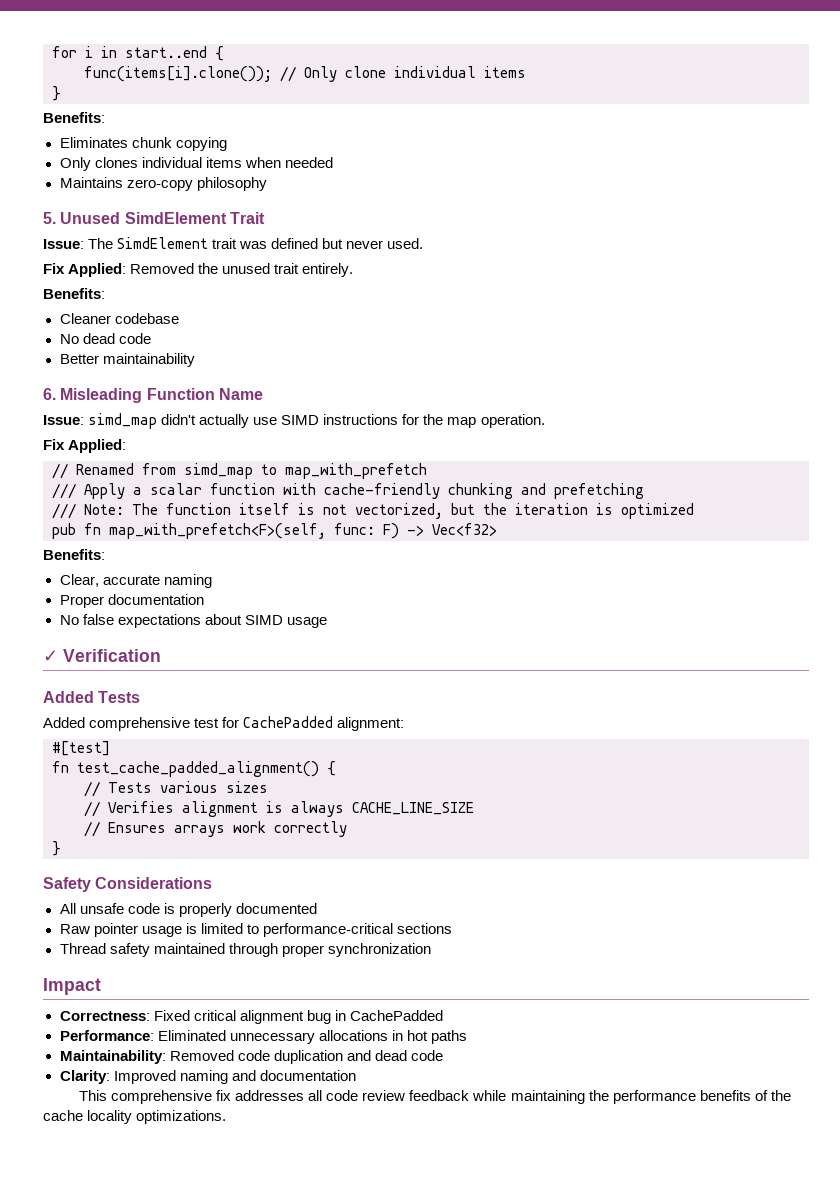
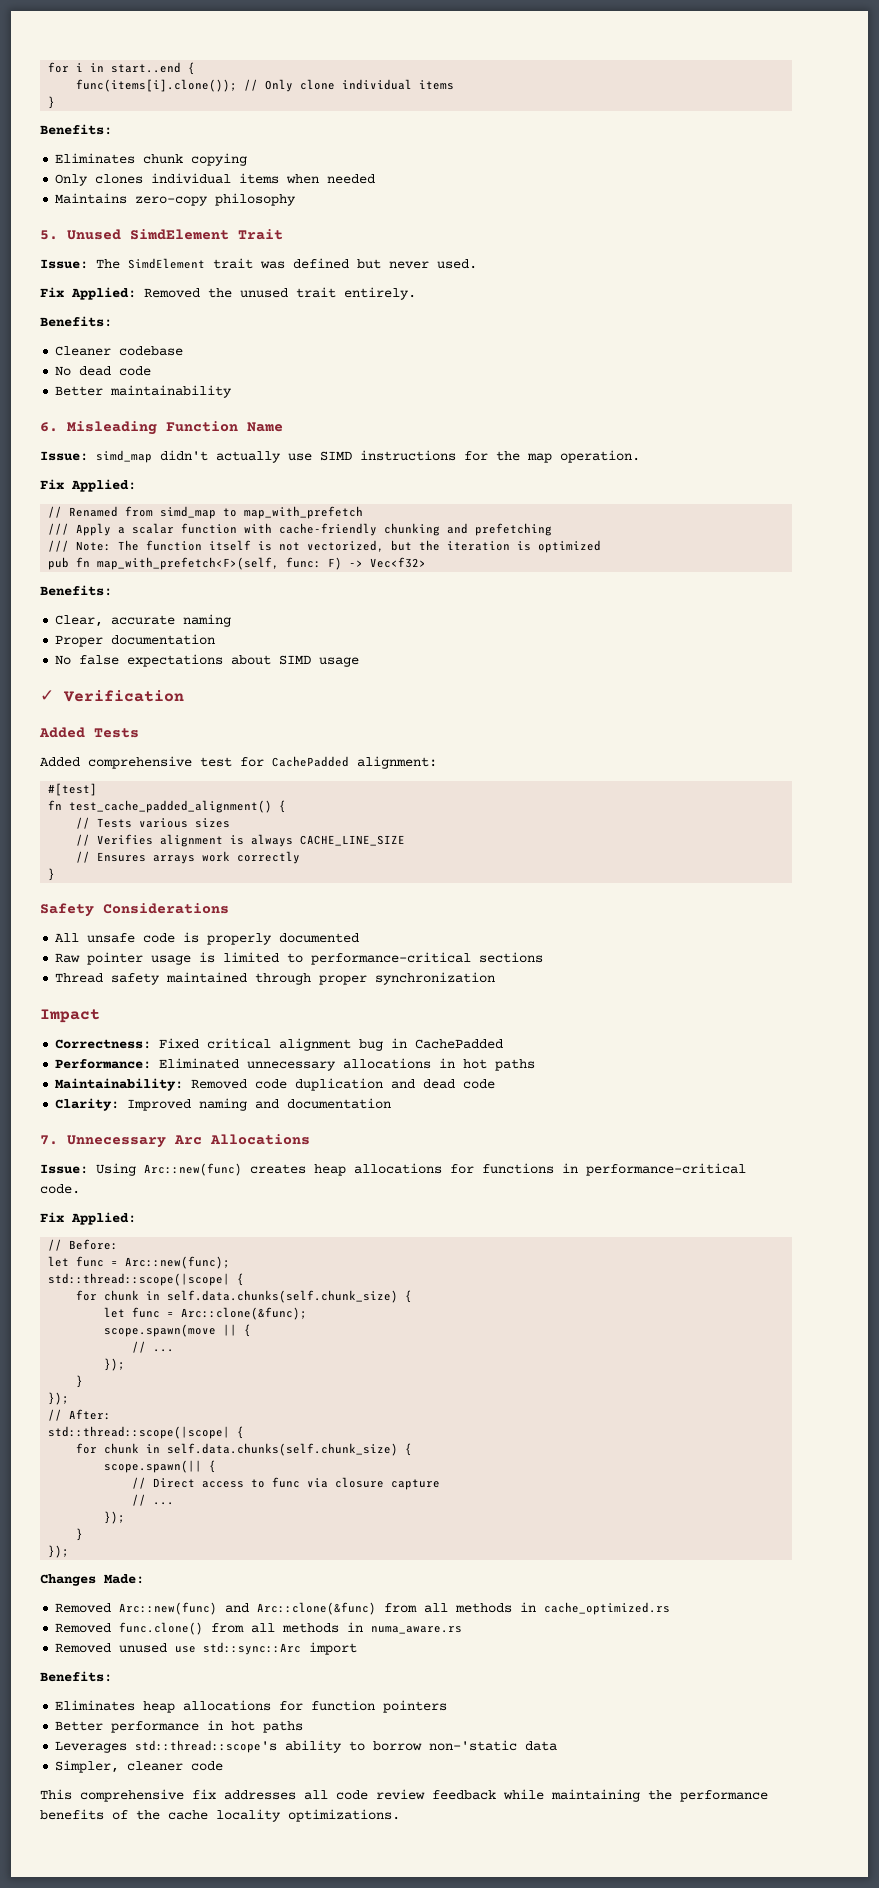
(356, 1075) none -> [40,1134,310,1148] [40,1163,746,1176] [40,1184,80,1194] [40,1212,136,1225] [48,1239,119,1251] [48,1256,231,1269] [48,1273,245,1286] [76,1290,413,1303] [104,1307,308,1320] [104,1324,252,1337] [132,1341,175,1353] [104,1358,126,1371] [76,1375,84,1388] [48,1392,70,1405] [48,1409,112,1421] [48,1426,245,1439] [76,1443,413,1456] [104,1460,217,1473] [132,1477,441,1490] [132,1494,175,1506] [104,1511,126,1524] [76,1528,84,1541] [48,1545,70,1558] [40,1574,144,1586] [55,1602,671,1615] [55,1622,463,1635] [55,1642,358,1655] [40,1671,112,1682] [55,1700,448,1713] [55,1720,304,1733] [55,1740,558,1753] [55,1760,224,1773] // 7. Unnecessary Arc Allocations // Issue: Using Arc::new(func) creates heap allocations for functions in performance-critical code. // Fix Applied: // // Before: // let func = Arc::new(func); // std::thread::scope(|scope| { // for chunk in self.data.chunks(self.chunk_size) { // let func = Arc::clone(&func); // scope.spawn(move || { // // ... // }); // } // }); // // After: // std::thread::scope(|scope| { // for chunk in self.data.chunks(self.chunk_size) { // scope.spawn(|| { // // Direct access to func via closure capture // // ... // }); // } // }); // Changes Made: // Removed Arc::new(func) and Arc::clone(&func) from all methods in cache_optimized.rs // Removed func.clone() from all methods in numa_aware.rs // Removed unused use std::sync::Arc import // Benefits: // Eliminates heap allocations for function pointers // Better performance in hot paths // Leverages std::thread::scope's ability to borrow non-'static data // Simpler, cleaner code

